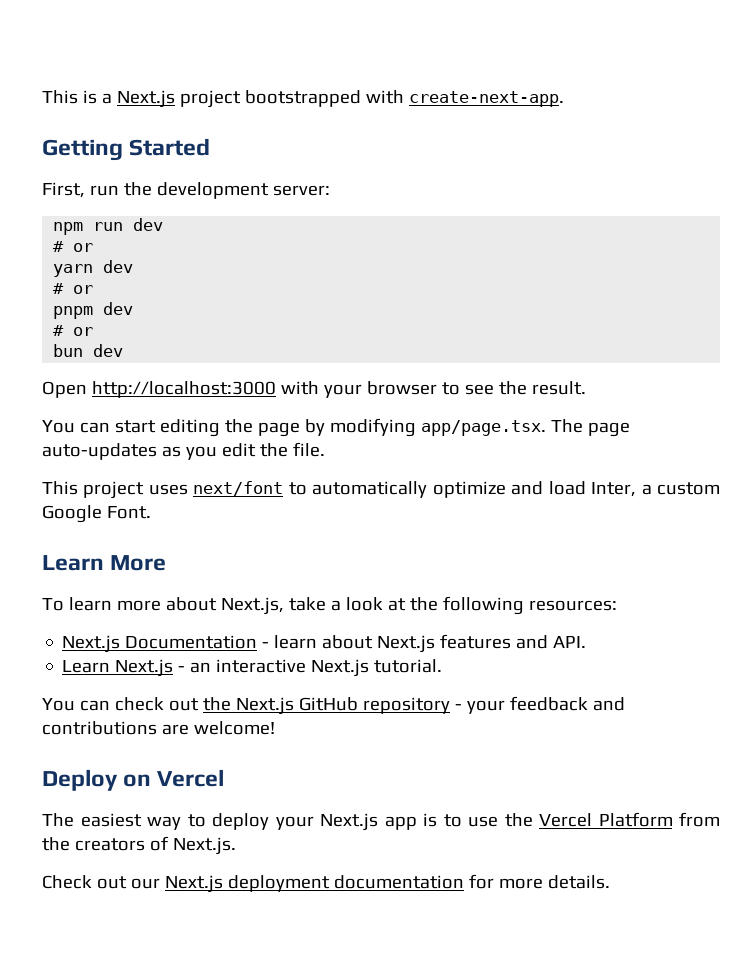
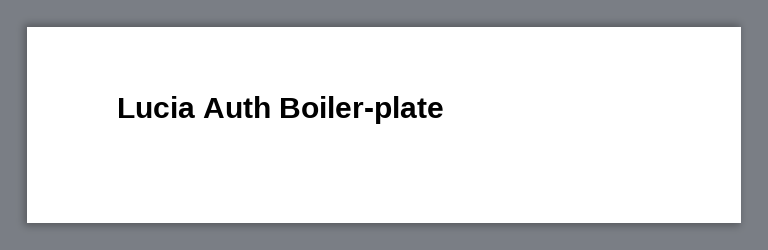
[42,90,564,108] [42,138,211,161] [42,182,330,199] [53,218,164,235] [53,241,94,252] [53,260,134,277] [53,283,94,294] [53,302,134,319] [53,325,94,336] [53,344,124,357] [42,381,586,398] [42,418,630,437] [42,442,325,460] [42,481,720,499] [42,505,151,523] [42,555,167,571] [42,596,617,615] [62,634,587,653] [62,659,443,677] [42,696,625,715] [42,721,275,735] [42,769,225,791] [42,812,720,831] [42,836,236,855] [42,874,610,893] This is a Next.js project bootstrapped with create-next-app. // Getting Started // First, run the development server: // npm run dev // # or // yarn dev // # or // pnpm dev // # or // bun dev // Open http://localhost:3000 with your browser to see the result. // You can start editing the page by modifying app/page.tsx. The page auto-updates as you edit the file. // This project uses next/font to automatically optimize and load Inter, a custom Google Font. // Learn More // To learn more about Next.js, take a look at the following resources: // Next.js Documentation - learn about Next.js features and API. // Learn Next.js - an interactive Next.js tutorial. // You can check out the Next.js GitHub repository - your feedback and contributions are welcome! // Deploy on Vercel // The easiest way to deploy your Next.js app is to use the Vercel Platform from the creators of Next.js. // Check out our Next.js deployment documentation for more details. -> [117,96,445,124] Lucia Auth Boiler-plate

